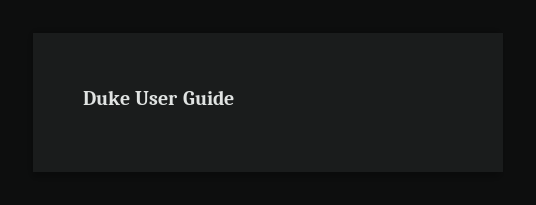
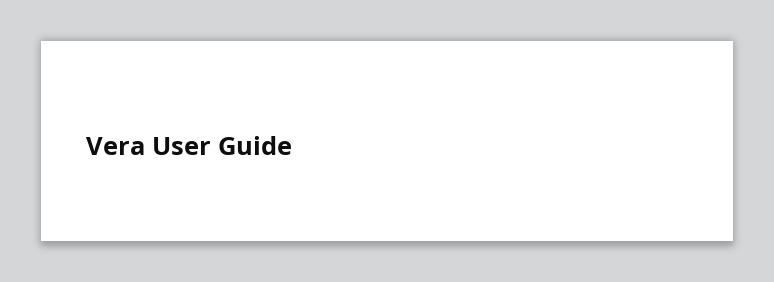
[83,90,130,105] Duke -> [86,137,145,155] Vera

